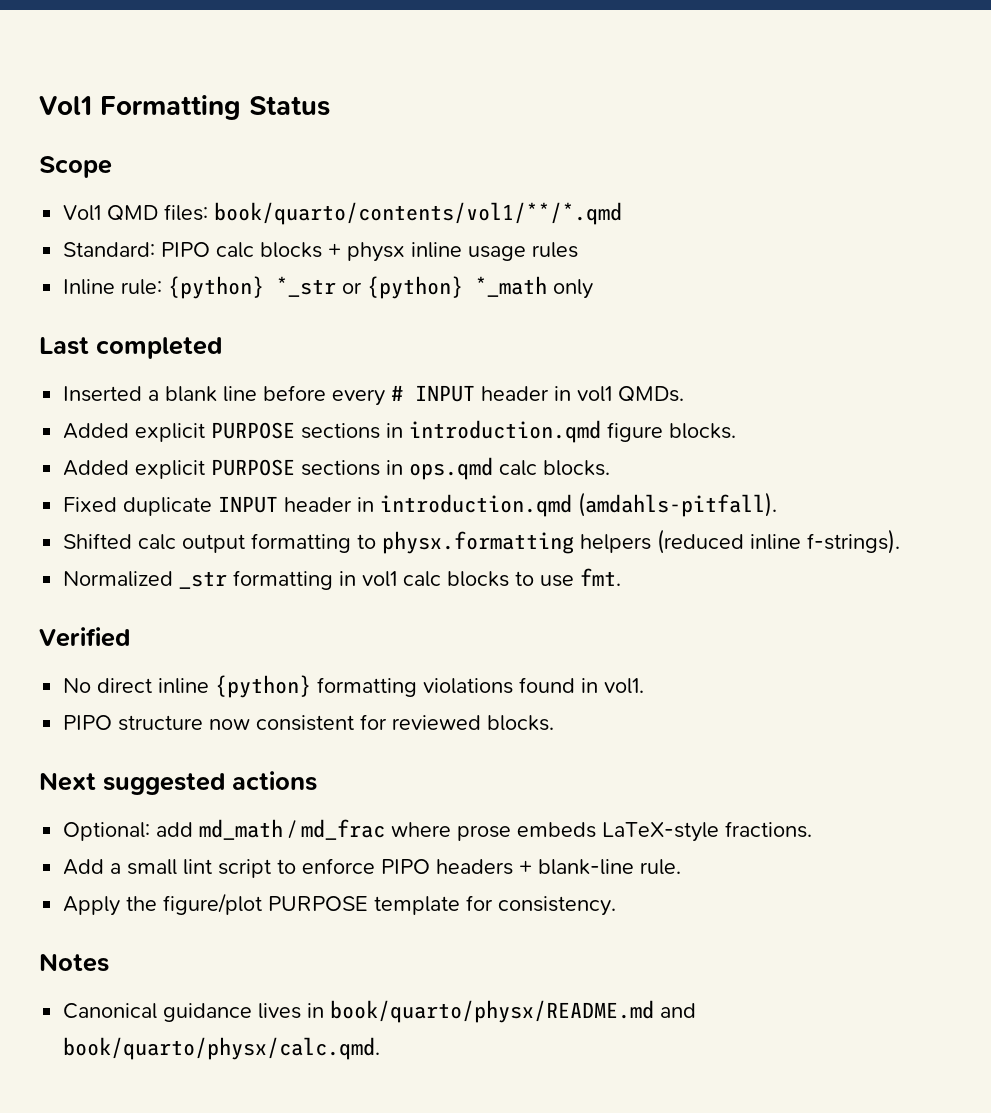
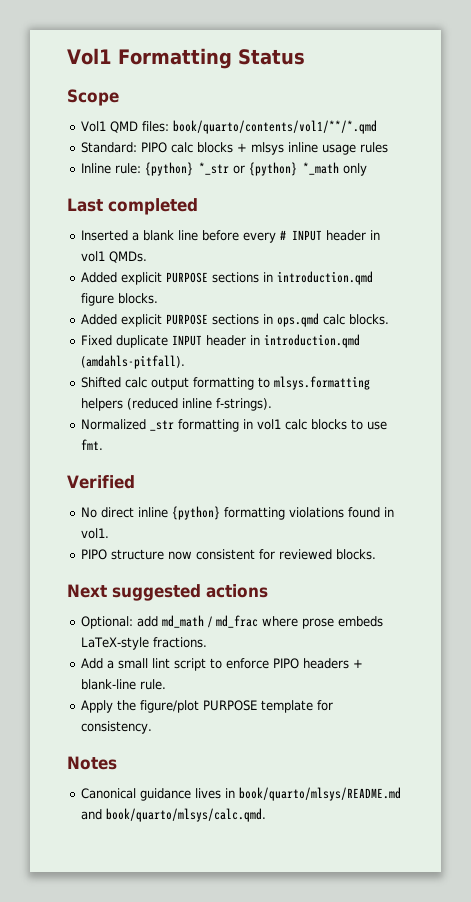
[347,242,406,262] physx -> [250,142,284,155] mlsys
[382,531,575,554] physx.formatting -> [273,376,370,390] mlsys.formatting
[330,1000,697,1023] [63,1037,381,1060] book/quarto/physx/README.md and book/quarto/physx/calc.qmd. -> [238,787,401,801] [80,808,266,822] book/quarto/mlsys/README.md and book/quarto/mlsys/calc.qmd.

